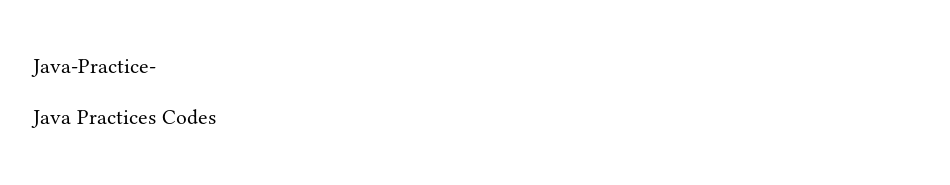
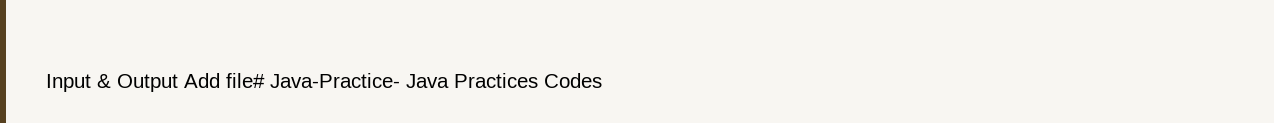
(31, 68) none -> [46,73,265,92] Input & Output Add file#
(156, 68) // -> (400, 80) none

